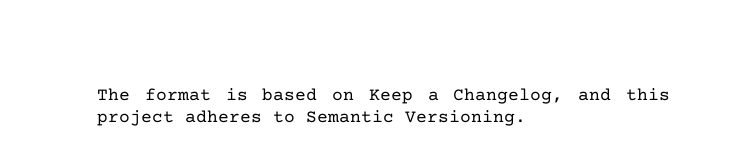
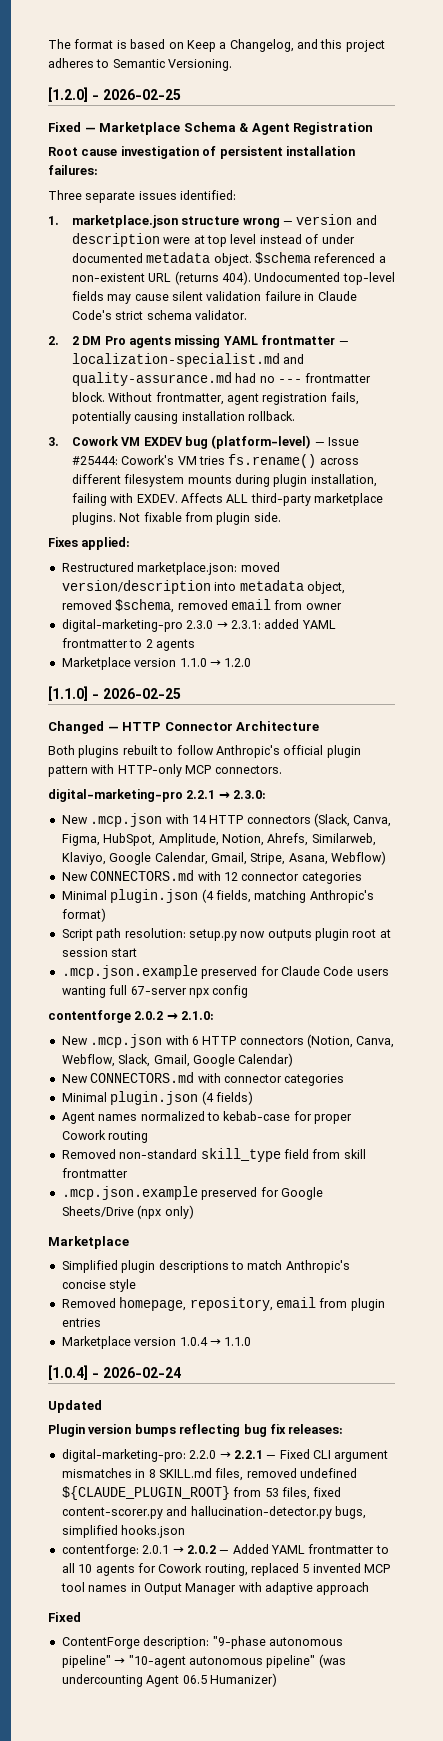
(526, 118) none -> [48,87,181,102] [48,122,374,135] [48,146,355,159] [48,165,98,175] [48,190,237,203] [48,214,377,228] [71,233,355,247] [71,252,386,266] [71,271,395,285] [71,291,357,304] [71,310,248,320] [48,335,349,348] [71,353,305,367] [71,372,372,386] [71,392,359,405] [71,411,296,424] [48,435,360,449] [71,454,359,468] [71,474,377,487] [71,493,384,506] [71,512,281,525] [48,537,131,550] [61,562,280,575] [61,580,345,594] [61,599,342,613] [61,619,336,632] [61,638,195,651] [61,657,252,670] [48,686,181,701] [48,721,320,734] [48,745,361,758] [48,764,282,777] [48,789,267,802] [61,813,392,827] [61,833,376,846] [61,851,386,865] [61,870,362,884] [61,889,374,903] [61,908,106,922] [61,928,391,941] [61,948,138,957] [61,965,389,979] [61,985,249,998] [48,1010,215,1023] [61,1034,395,1048] [61,1053,294,1067] [61,1072,345,1086] [61,1091,253,1105] [61,1111,352,1124] [61,1130,149,1143] [61,1148,366,1162] [61,1168,128,1178] [61,1186,323,1200] [61,1205,194,1219] [48,1236,129,1249] [61,1260,350,1273] [61,1279,137,1292] [61,1297,385,1311] [61,1318,101,1327] [61,1336,252,1349] [48,1365,181,1380] [48,1400,102,1413] [48,1424,344,1437] [61,1449,389,1462] [61,1468,357,1481] [61,1486,342,1500] [61,1506,366,1519] [61,1525,186,1538] [61,1544,389,1557] [61,1563,391,1576] [60,1582,370,1595] [48,1612,81,1622] [61,1636,343,1649] [61,1654,346,1668] [61,1673,277,1687] // [1.2.0] - 2026-02-25 // Fixed — Marketplace Schema & Agent Registration // Root cause investigation of persistent installation failures: // Three separate issues identified: // 1. marketplace.json structure wrong — version and description were at top level instead of under documented metadata object. $schema referenced a non-existent URL (returns 404). Undocumented top-level fields may cause silent validation failure in Claude Code's strict schema validator. // 2. 2 DM Pro agents missing YAML frontmatter — localization-specialist.md and quality-assurance.md had no --- frontmatter block. Without frontmatter, agent registration fails, potentially causing installation rollback. // 3. Cowork VM EXDEV bug (platform-level) — Issue #25444: Cowork's VM tries fs.rename() across different filesystem mounts during plugin installation, failing with EXDEV. Affects ALL third-party marketplace plugins. Not fixable from plugin side. // Fixes applied: // Restructured marketplace.json: moved version/description into metadata object, removed $schema, removed email from owner // digital-marketing-pro 2.3.0 → 2.3.1: added YAML frontmatter to 2 agents // Marketplace version 1.1.0 → 1.2.0 // [1.1.0] - 2026-02-25 // Changed — HTTP Connector Architecture // Both plugins rebuilt to follow Anthropic's official plugin pattern with HTTP-only MCP connectors. // digital-marketing-pro 2.2.1 → 2.3.0: // New .mcp.json with 14 HTTP connectors (Slack, Canva, Figma, HubSpot, Amplitude, Notion, Ahrefs, Similarweb, Klaviyo, Google Calendar, Gmail, Stripe, Asana, Webflow) // New CONNECTORS.md with 12 connector categories // Minimal plugin.json (4 fields, matching Anthropic's format) // Script path resolution: setup.py now outputs plugin root at session start // .mcp.json.example preserved for Claude Code users wanting full 67-server npx config // contentforge 2.0.2 → 2.1.0: // New .mcp.json with 6 HTTP connectors (Notion, Canva, Webflow, Slack, Gmail, Google Calendar) // New CONNECTORS.md with connector categories // Minimal plugin.json (4 fields) // Agent names normalized to kebab-case for proper Cowork routing // Removed non-standard skill_type field from skill frontmatter // .mcp.json.example preserved for Google Sheets/Drive (npx only) // Marketplace // Simplified plugin descriptions to match Anthropic's concise style // Removed homepage, repository, email from plugin entries // Marketplace version 1.0.4 → 1.1.0 // [1.0.4] - 2026-02-24 // Updated // Plugin version bumps reflecting bug fix releases: // digital-marketing-pro: 2.2.0 → 2.2.1 — Fixed CLI argument mismatches in 8 SKILL.md files, removed undefined ${CLAUDE_PLUGIN_ROOT} from 53 files, fixed content-scorer.py and hallucination-detector.py bugs, simplified hooks.json // contentforge: 2.0.1 → 2.0.2 — Added YAML frontmatter to all 10 agents for Cowork routing, replaced 5 invented MCP tool names in Output Manager with adaptive approach // Fixed // ContentForge description: "9-phase autonomous pipeline" → "10-agent autonomous pipeline" (was undercounting Agent 06.5 Humanizer)

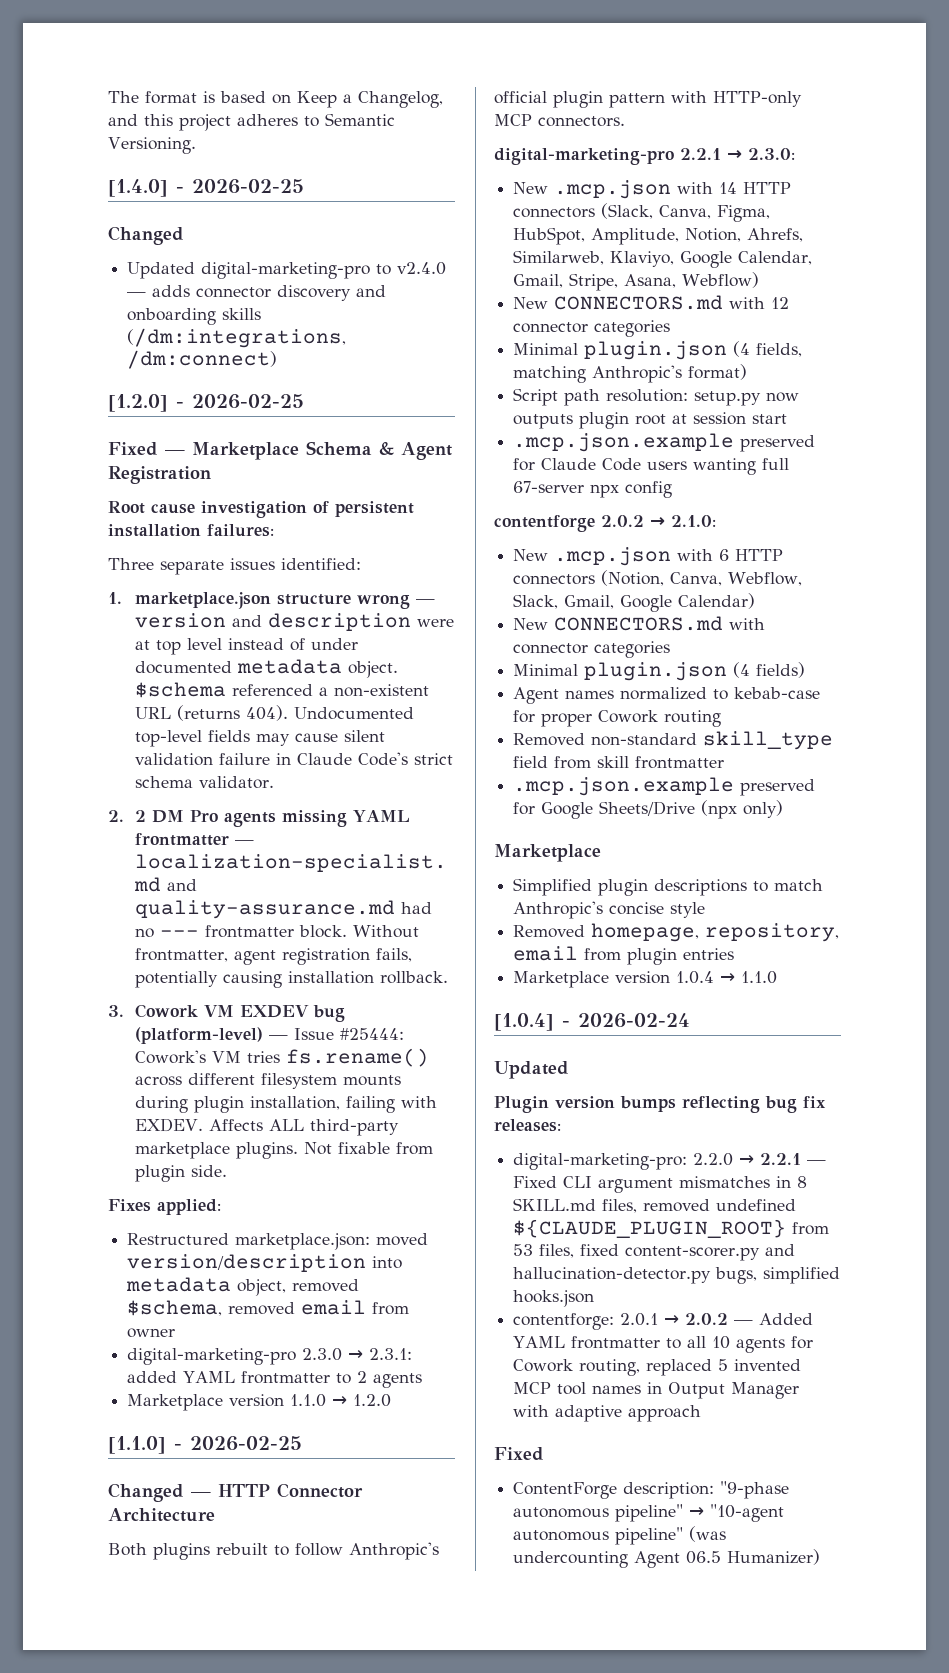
(233, 65) none -> [108,179,304,197] [108,226,184,245] [127,262,447,279] [127,285,387,301] [127,308,262,325] [127,328,347,348] [127,350,278,369] // [1.4.0] - 2026-02-25 // Changed // Updated digital-marketing-pro to v2.4.0 — adds connector discovery and onboarding skills (/dm:integrations, /dm:connect)

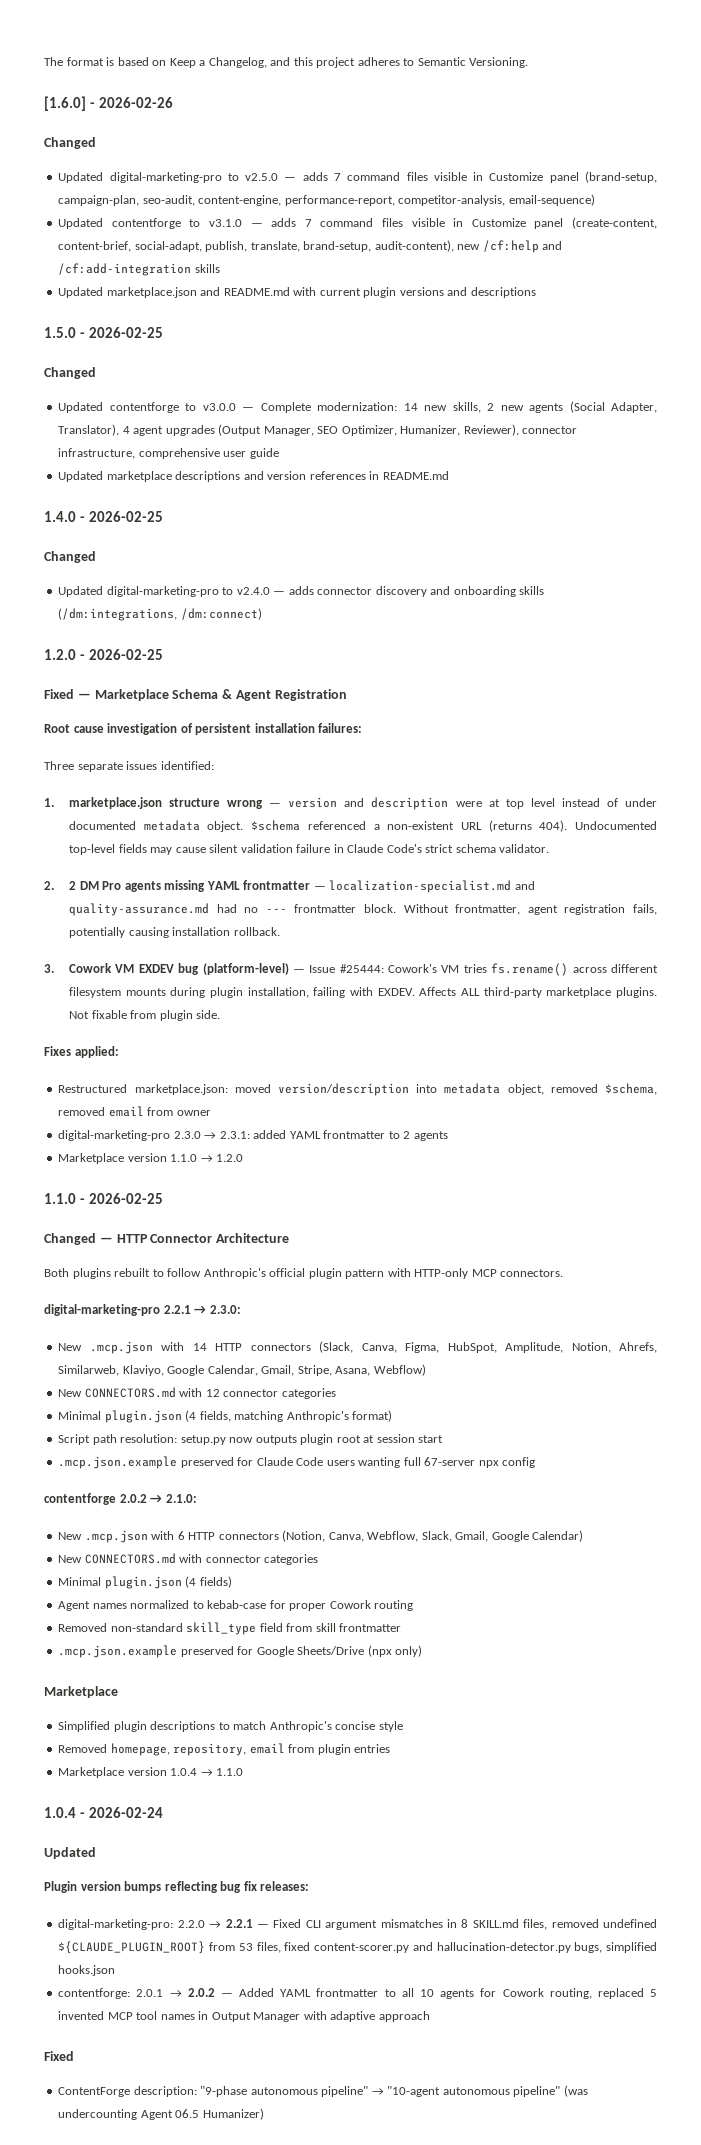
[108,179,168,197] [1.4.0] -> [44,96,174,111] [44,137,96,149] [58,171,657,183] [58,194,595,206] [58,217,658,229] [58,240,563,253] [58,263,220,276] [58,287,536,298] [44,327,164,338] [44,367,96,379] [58,401,658,413] [58,424,578,436] [58,448,279,459] [58,471,449,482] [44,511,76,522] [1.6.0] - 2026-02-26 // Changed // Updated digital-marketing-pro to v2.5.0 — adds 7 command files visible in Customize panel (brand-setup, campaign-plan, seo-audit, content-engine, performance-report, competitor-analysis, email-sequence) // Updated contentforge to v3.1.0 — adds 7 command files visible in Customize panel (create-content, content-brief, social-adapt, publish, translate, brand-setup, audit-content), new /cf:help and /cf:add-integration skills // Updated marketplace.json and README.md with current plugin versions and descriptions // 1.5.0 - 2026-02-25 // Changed // Updated contentforge to v3.0.0 — Complete modernization: 14 new skills, 2 new agents (Social Adapter, Translator), 4 agent upgrades (Output Manager, SEO Optimizer, Humanizer, Reviewer), connector infrastructure, comprehensive user guide // Updated marketplace descriptions and version references in README.md // 1.4.0
[108,394,168,412] [1.2.0] -> [44,649,76,660] 1.2.0
[108,1436,166,1454] [1.1.0] -> [44,1193,76,1204] 1.1.0
[494,1013,554,1031] [1.0.4] -> [44,1807,76,1818] 1.0.4

